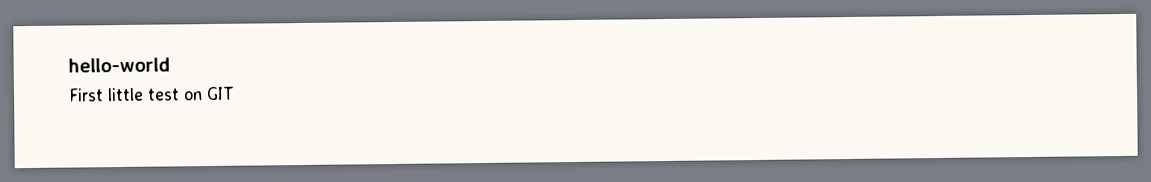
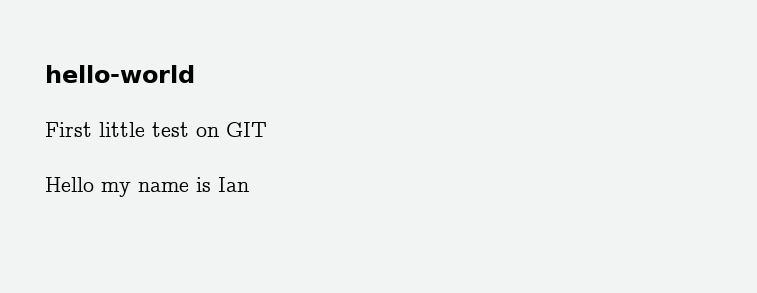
(235, 93) none -> [45,177,249,197] // Hello my name is Ian

